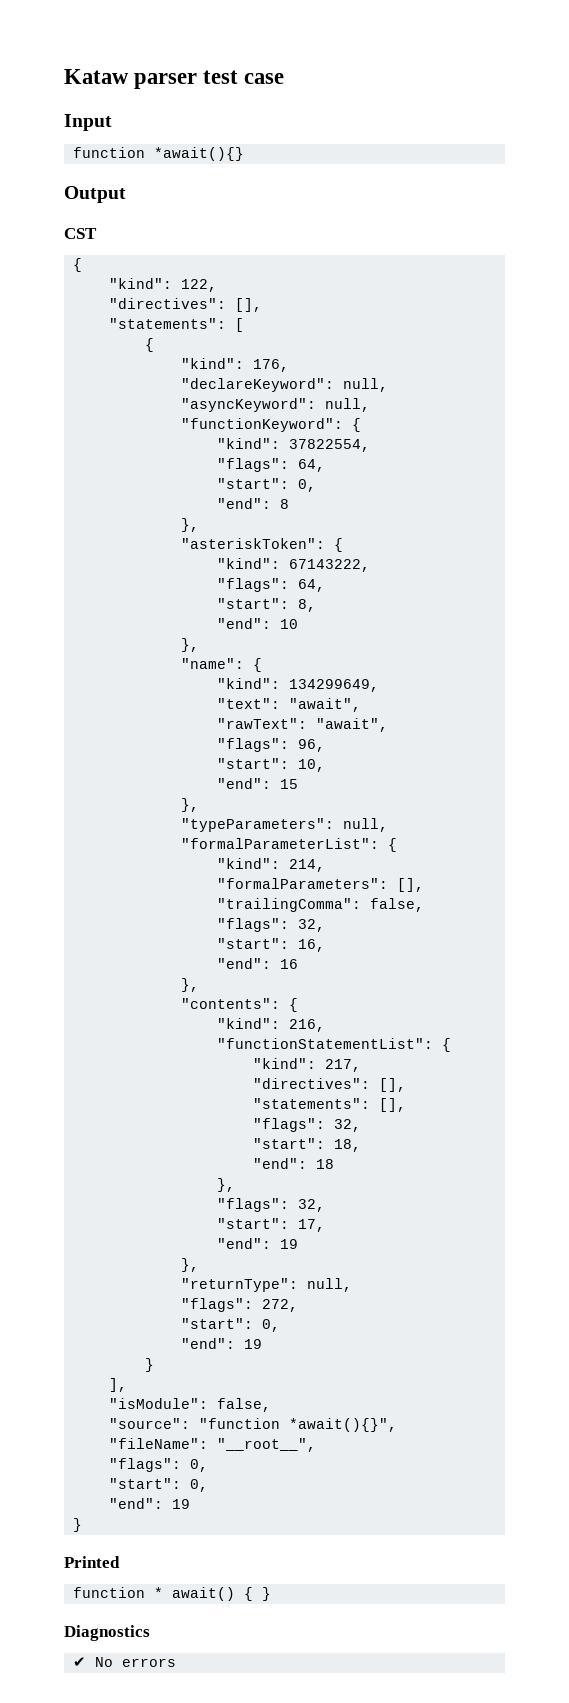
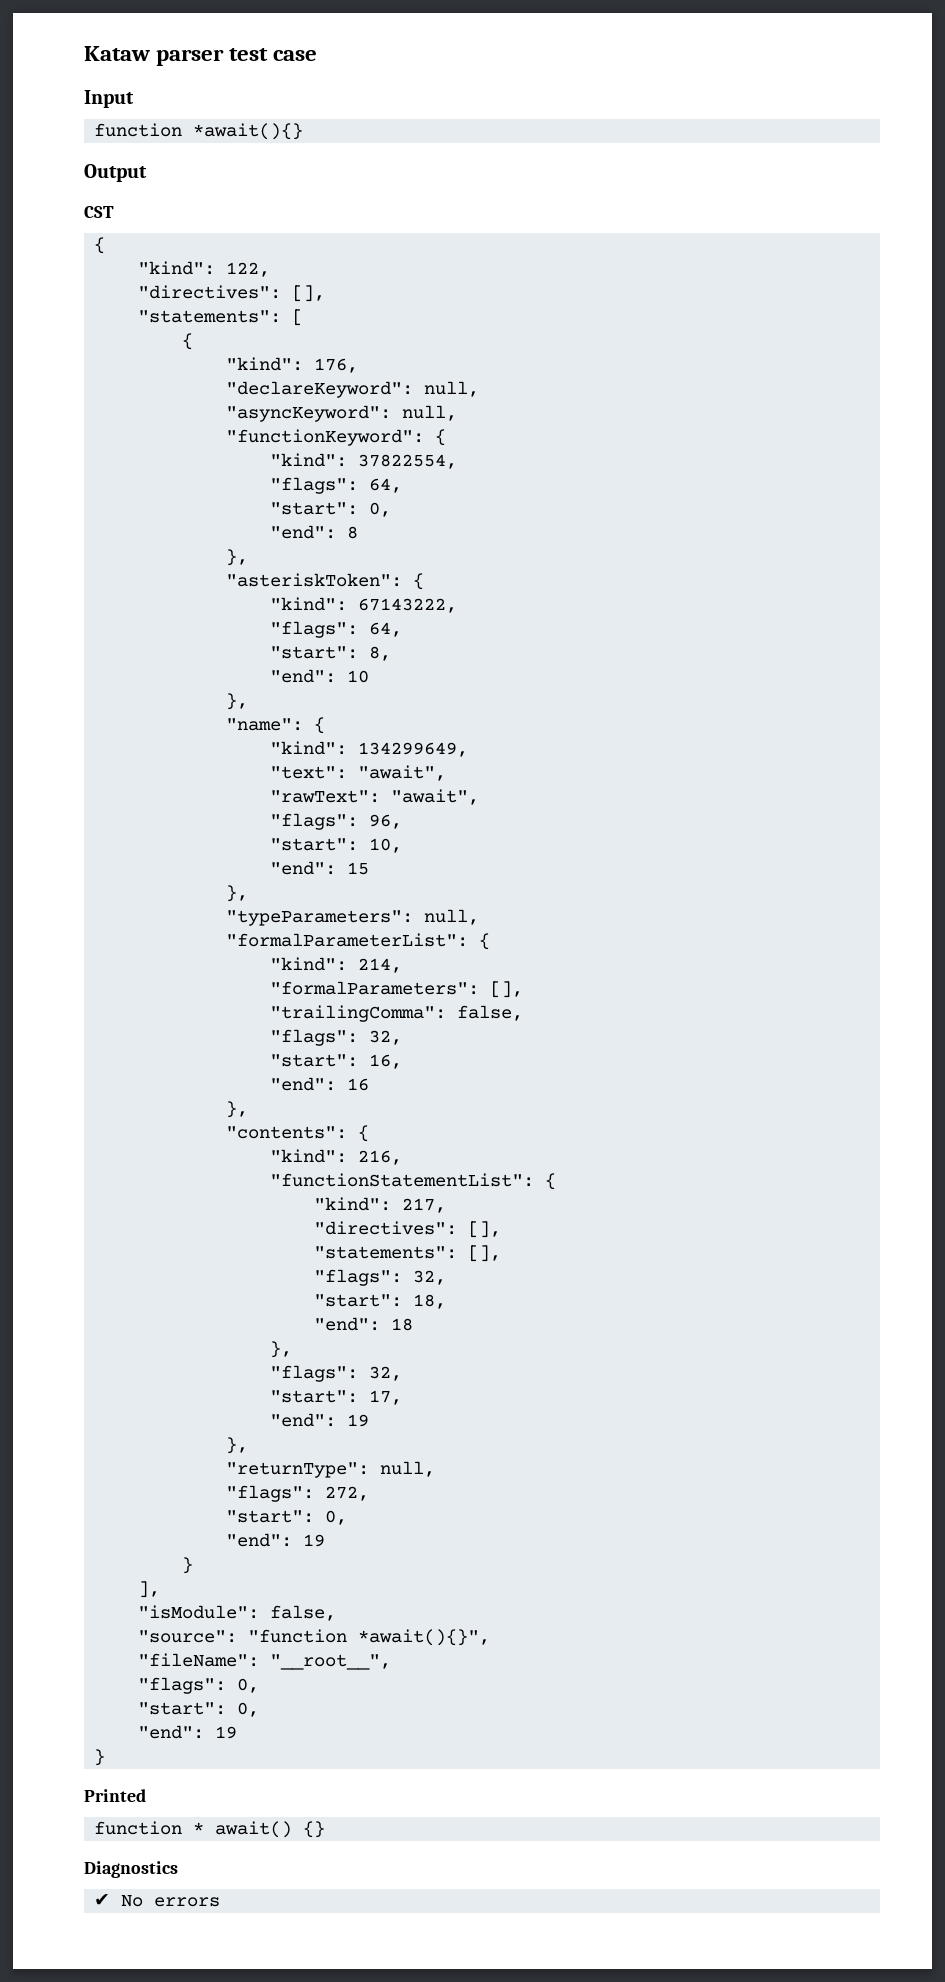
[243,1587,271,1601] { } -> [302,1821,325,1838] {}

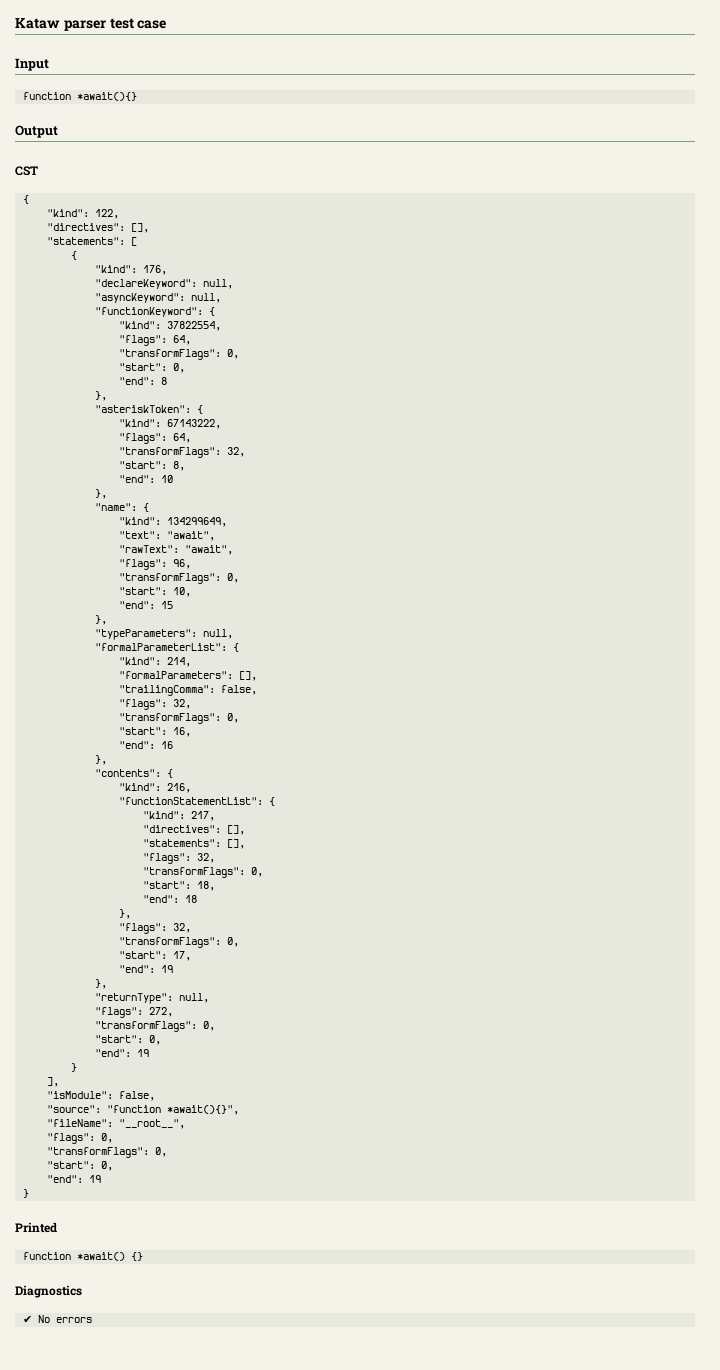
(402, 485) none -> [118,349,239,360] // "transformFlags": 0,
(402, 629) none -> [118,447,245,458] // "transformFlags": 32,
(402, 821) none -> [118,573,239,584] // "transformFlags": 0,
(402, 1037) none -> [118,713,239,724] // "transformFlags": 0,
(446, 1277) none -> [142,867,263,878] // "transformFlags": 0,
(402, 1373) none -> [118,937,239,948] // "transformFlags": 0,
(369, 1493) none -> [94,1021,215,1032] // "transformFlags": 0,
(259, 1685) none -> [46,1147,167,1158] // "transformFlags": 0,
[192,1821,292,1838] * await() -> [76,1252,125,1261] *await()

